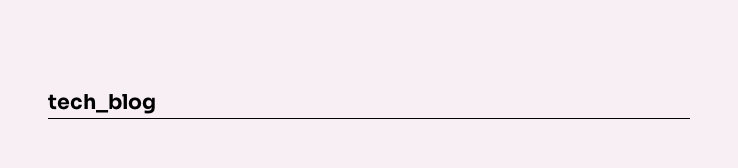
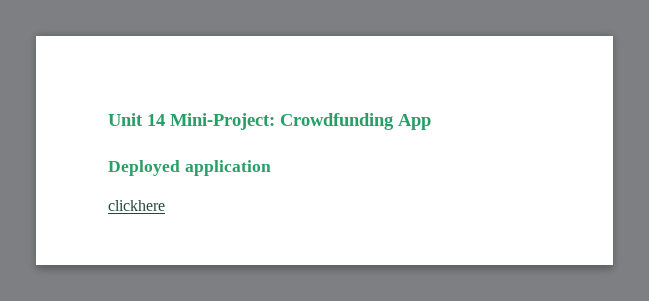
[48,94,156,114] tech_blog -> [108,113,431,130] [108,160,271,176] [108,200,165,211] Unit 14 Mini-Project: Crowdfunding App // Deployed application // clickhere

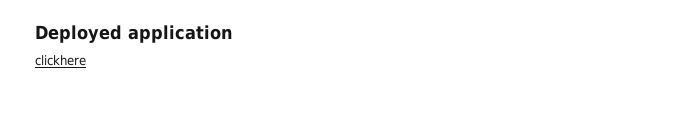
[108,113,431,130] Unit 14 Mini-Project: Crowdfunding App // -> (35, 34) none

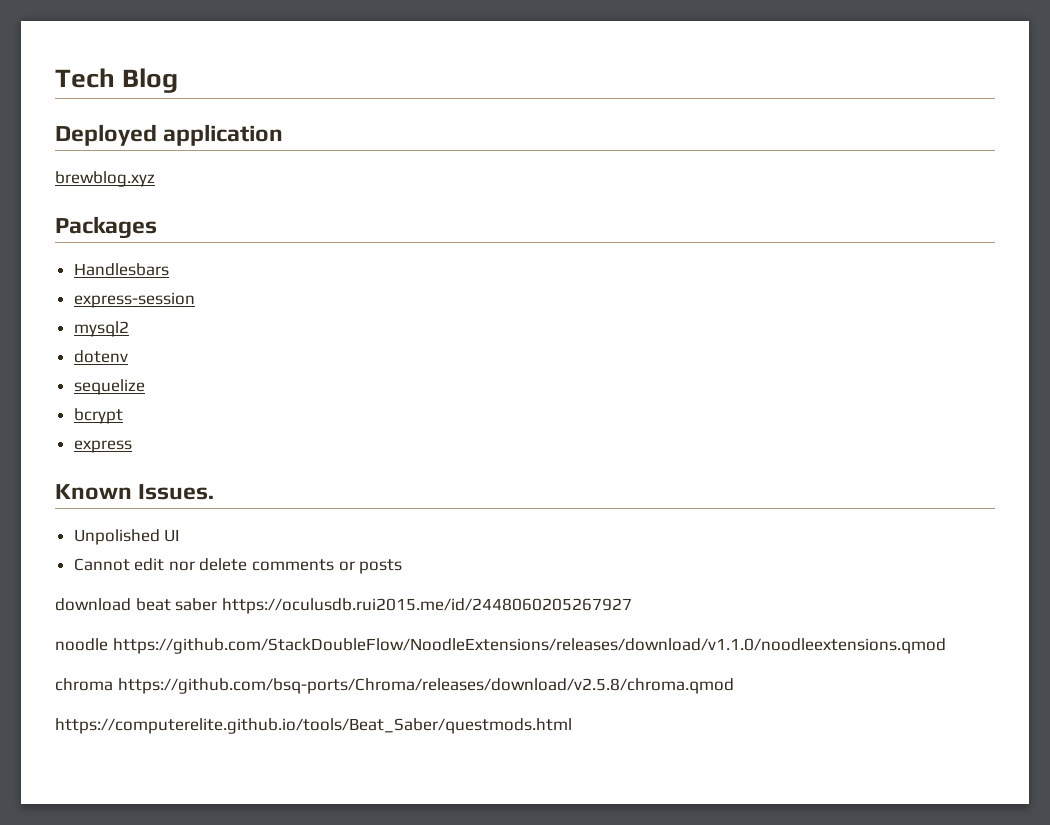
(35, 34) none -> [55,68,179,93] Tech Blog //
[35,55,86,66] clickhere -> [55,171,155,187] [55,216,157,239] [73,263,169,276] [73,292,195,308] [73,321,129,337] [73,350,128,363] [73,379,145,395] [73,408,123,424] [73,440,132,453] [55,484,215,500] [73,529,181,545] [73,558,403,574] [55,598,632,614] [55,638,946,654] [55,678,734,694] [55,718,572,734] brewblog.xyz // Packages // Handlesbars // express-session // mysql2 // dotenv // sequelize // bcrypt // express // Known Issues. // Unpolished UI // Cannot edit nor delete comments or posts // download beat saber https://oculusdb.rui2015.me/id/2448060205267927 // noodle https://github.com/StackDoubleFlow/NoodleExtensions/releases/download/v1.1.0/noodleextensions.qmod // chroma https://github.com/bsq-ports/Chroma/releases/download/v2.5.8/chroma.qmod // https://computerelite.github.io/tools/Beat_Saber/questmods.html

